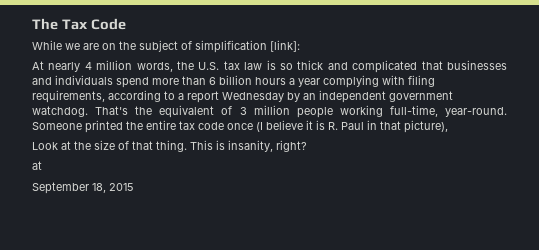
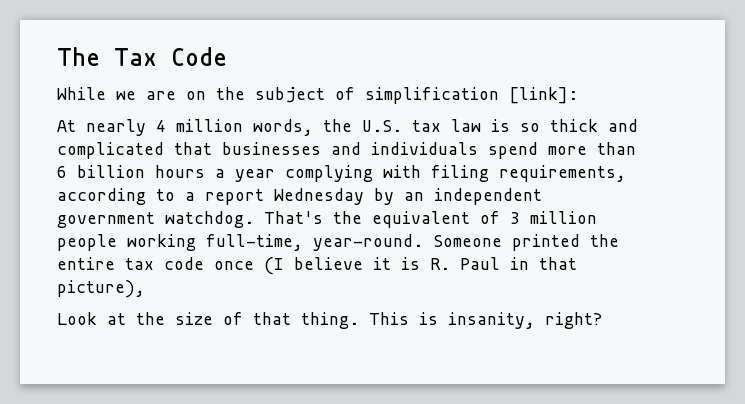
[32,161,42,170] [32,182,134,194] // at // September 18, 2015 -> (602, 320) none

